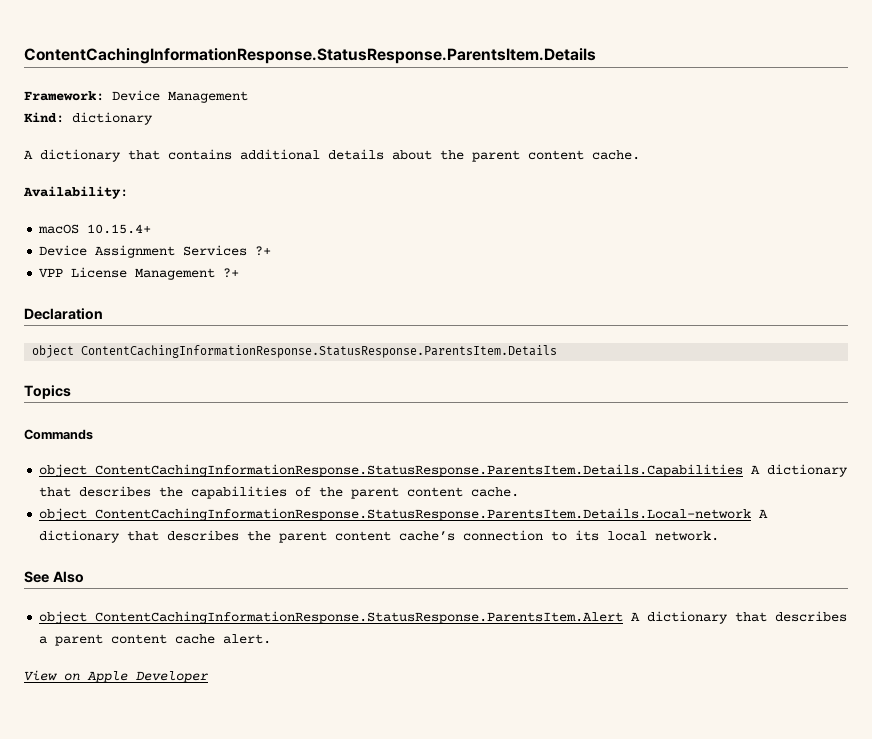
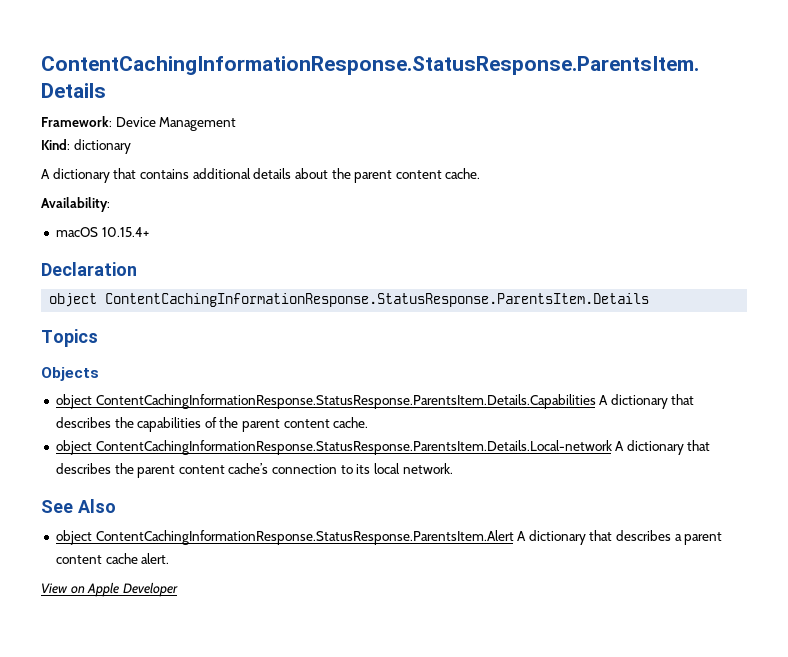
[39,245,272,258] [39,267,240,280] // Device Assignment Services ?+ // VPP License Management ?+ -> (149, 232) none
[24,429,93,440] Commands -> [41,367,99,381] Objects

